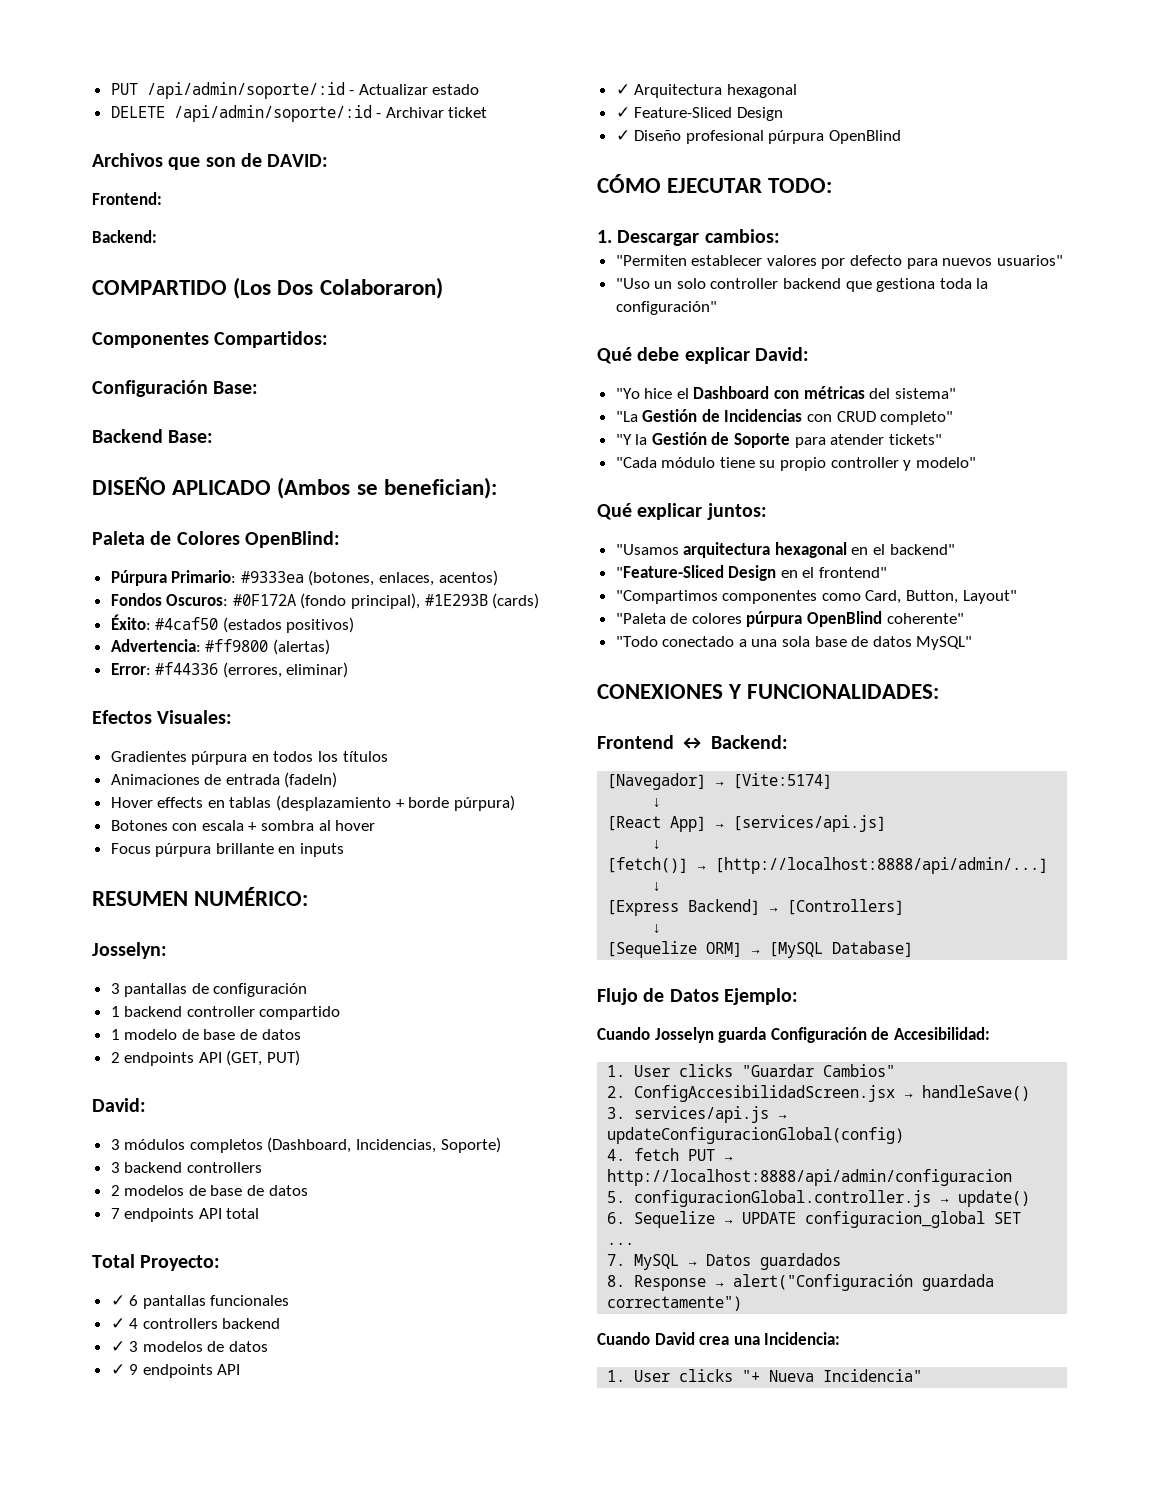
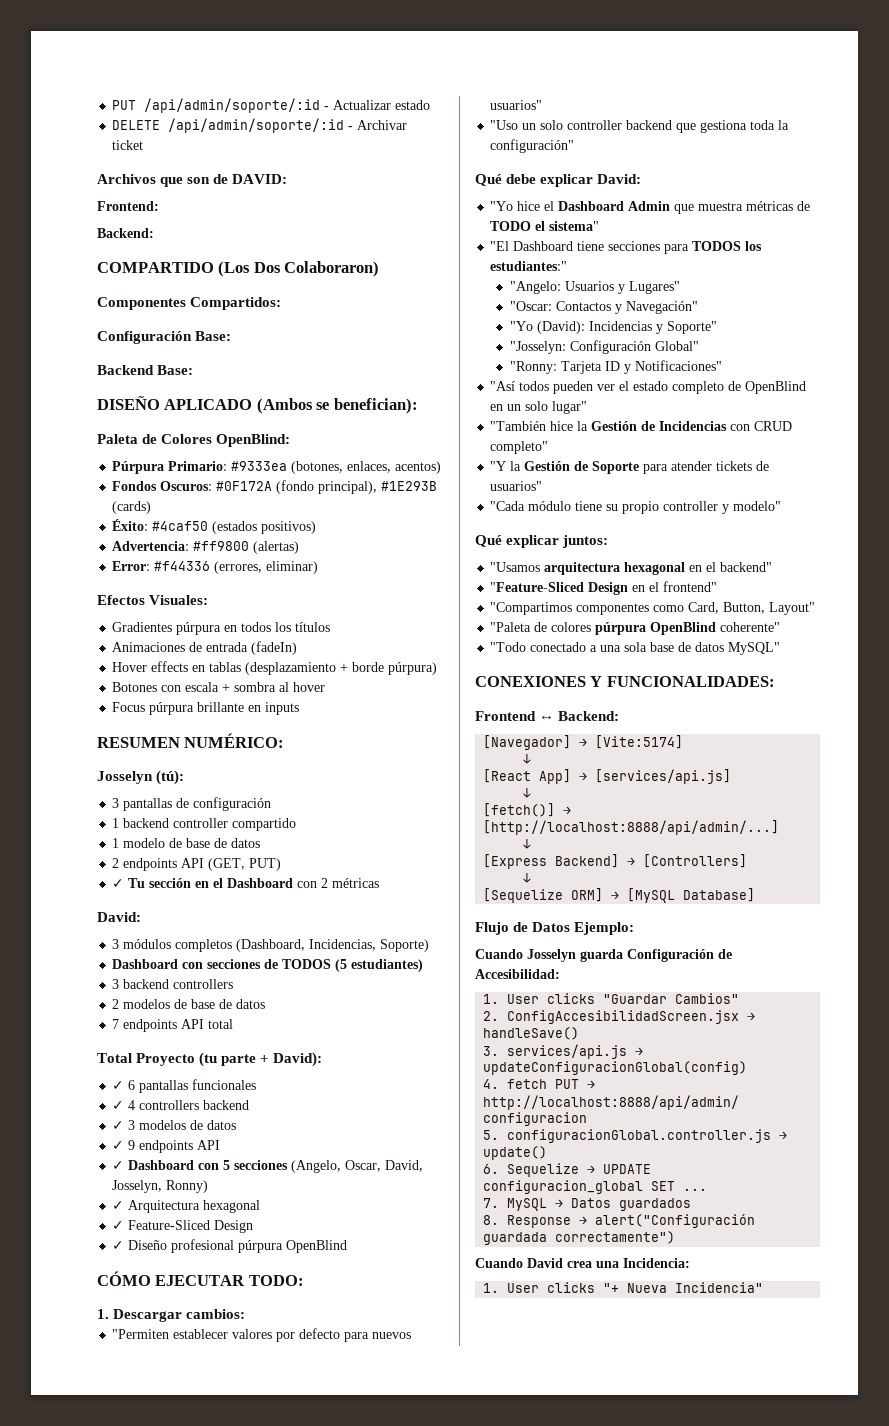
[92,942,167,959] Josselyn: -> [97,770,185,785] Josselyn (tú):
(301, 1058) none -> [112,878,380,888] // ✓ Tu sección en el Dashboard con 2 métricas
(501, 1145) none -> [112,959,424,972] // Dashboard con secciones de TODOS (5 estudiantes)
[140,1255,221,1271] Proyecto: -> [136,1052,323,1067] Proyecto (tu parte + David):
(241, 1369) none -> [112,1160,424,1173] [112,1180,209,1193] // ✓ Dashboard con 5 secciones (Angelo, Oscar, David, Josselyn, Ronny)
[774,386,956,399] [615,411,638,422] con métricas del sistema" // "La -> [628,201,811,214] [490,221,600,231] [490,241,763,254] [490,261,568,271] [510,281,681,294] [510,301,699,314] [510,321,718,334] [510,340,700,354] [510,360,723,374] [490,381,807,394] [490,401,588,414] [490,421,589,431] Admin que muestra métricas de TODO el sistema" // "El Dashboard tiene secciones para TODOS los estudiantes:" // "Angelo: Usuarios y Lugares" // "Oscar: Contactos y Navegación" // "Yo (David): Incidencias y Soporte" // "Josselyn: Configuración Global" // "Ronny: Tarjeta ID y Notificaciones" // "Así todos pueden ver el estado completo de OpenBlind en un solo lugar" // "También hice la
[888,434,942,445] tickets" -> [716,461,770,471] [490,481,543,491] tickets de usuarios"

